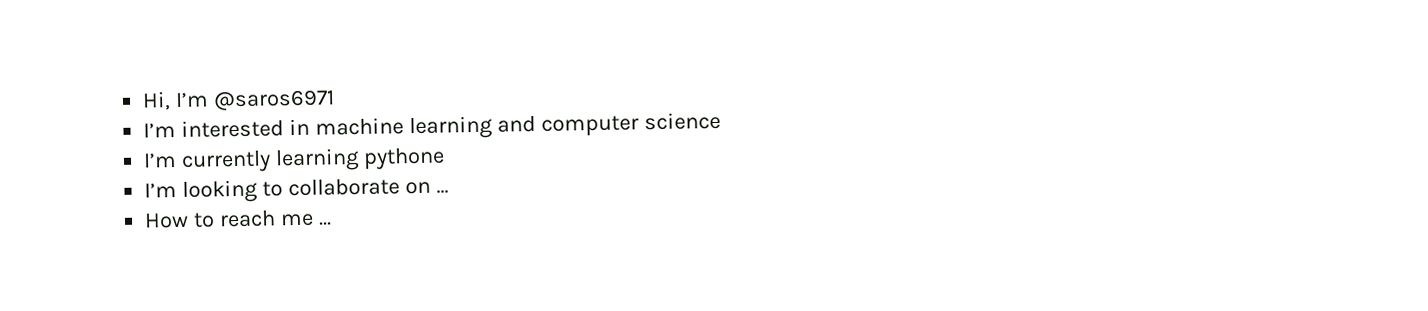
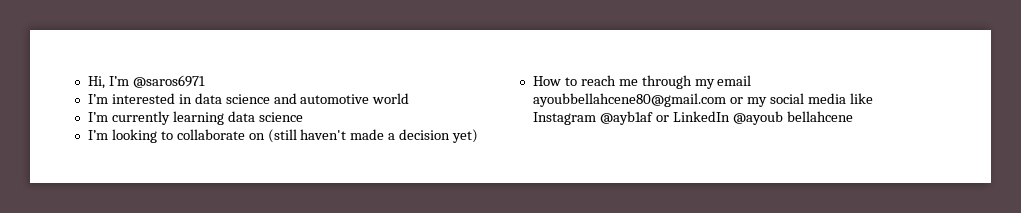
[315,111,721,140] machine learning and computer science -> [194,93,410,104] data science and automotive world
[363,147,446,170] pythone -> [227,111,303,122] data science
[435,189,449,194] [144,210,332,229] ... // How to reach me ... -> [267,129,479,143] [532,75,752,89] [532,93,873,107] [532,111,853,125] (still haven't made a decision yet) // How to reach me through my email ayoubbellahcene80@gmail.com or my social media like Instagram @ayb1af or LinkedIn @ayoub bellahcene

